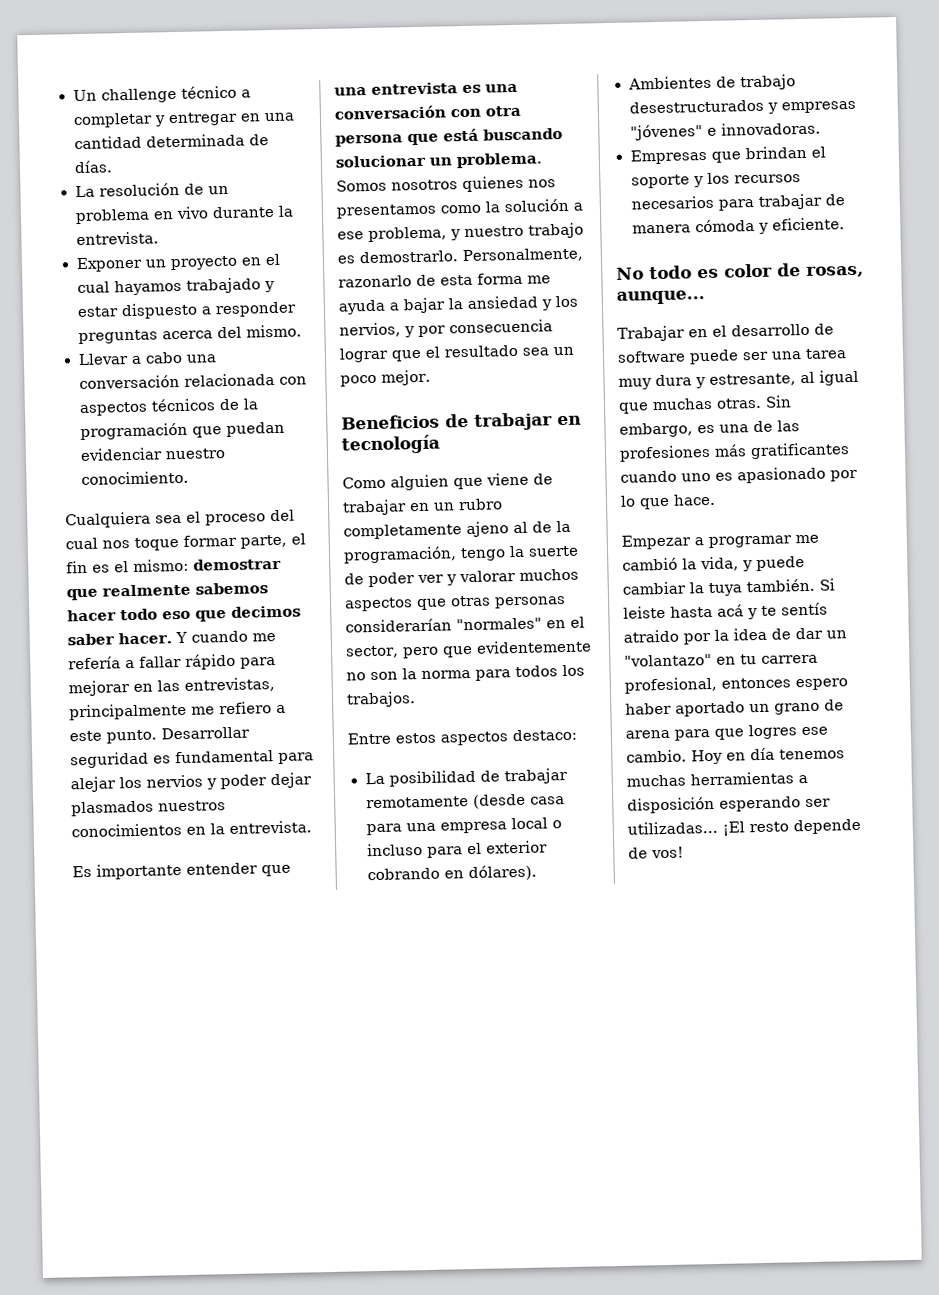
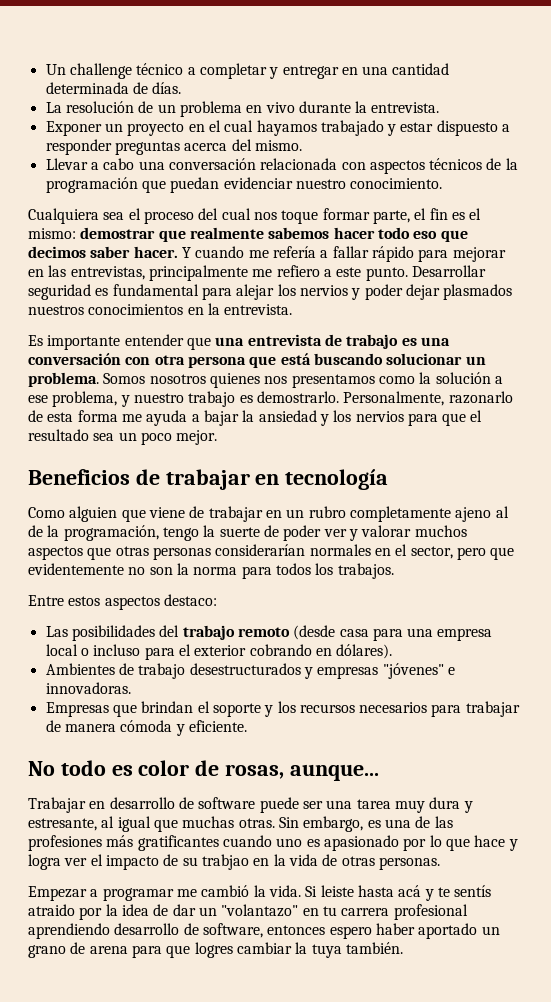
(458, 88) none -> [324,334,399,349] de trabajo
[339,319,553,338] [339,347,389,363] nervios, y por consecuencia lograr -> [355,411,438,426] nervios para
[456,617,542,631] "normales" -> [309,544,371,556] normales
[364,767,568,787] [365,796,469,809] La posibilidad de trabajar remotamente -> [45,625,290,641] Las posibilidades del trabajo remoto
[712,325,727,337] el -> (106, 805) none
[673,493,716,506] hace. -> [474,835,518,851] [28,854,440,870] hace y logra ver el impacto de su trabjao en la vida de otras personas.
[700,556,805,572] [622,578,815,597] vida, y puede cambiar la tuya también. -> [268,885,301,897] vida.
[624,676,717,694] profesional, -> [393,904,468,920] [28,923,263,939] profesional aprendiendo desarrollo de software,
[801,726,828,736] [626,747,845,765] [626,771,808,787] [627,796,831,814] [627,818,861,836] [628,846,684,859] ese cambio. Hoy en día tenemos muchas herramientas a disposición esperando ser utilizadas... ¡El resto depende de vos! -> [236,942,403,958] cambiar la tuya también.

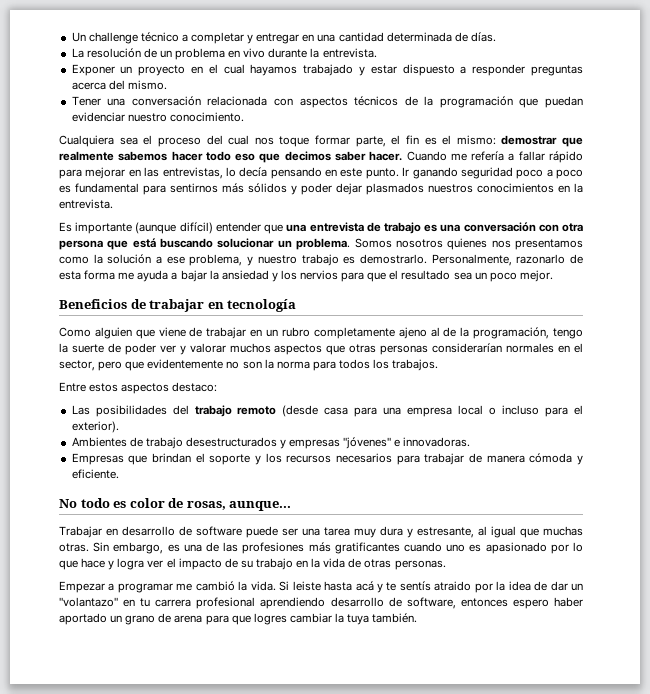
[45,158,135,170] Llevar a cabo -> [71,96,101,106] Tener
[181,246,245,258] Y cuando -> [406,151,447,161] Cuando
[148,265,486,281] [28,284,348,300] principalmente me refiero a este punto. Desarrollar seguridad es fundamental para alejar los nervios -> [225,167,583,179] [59,183,287,195] lo decía pensando en este punto. Ir ganando seguridad poco a poco es fundamental para sentirnos más sólidos
(121, 342) none -> [135,222,213,234] (aunque difícil)
[194,644,393,659] exterior cobrando en dólares). -> [71,421,119,433] exterior).
[201,854,249,870] trabjao -> [255,558,293,570] trabajo

